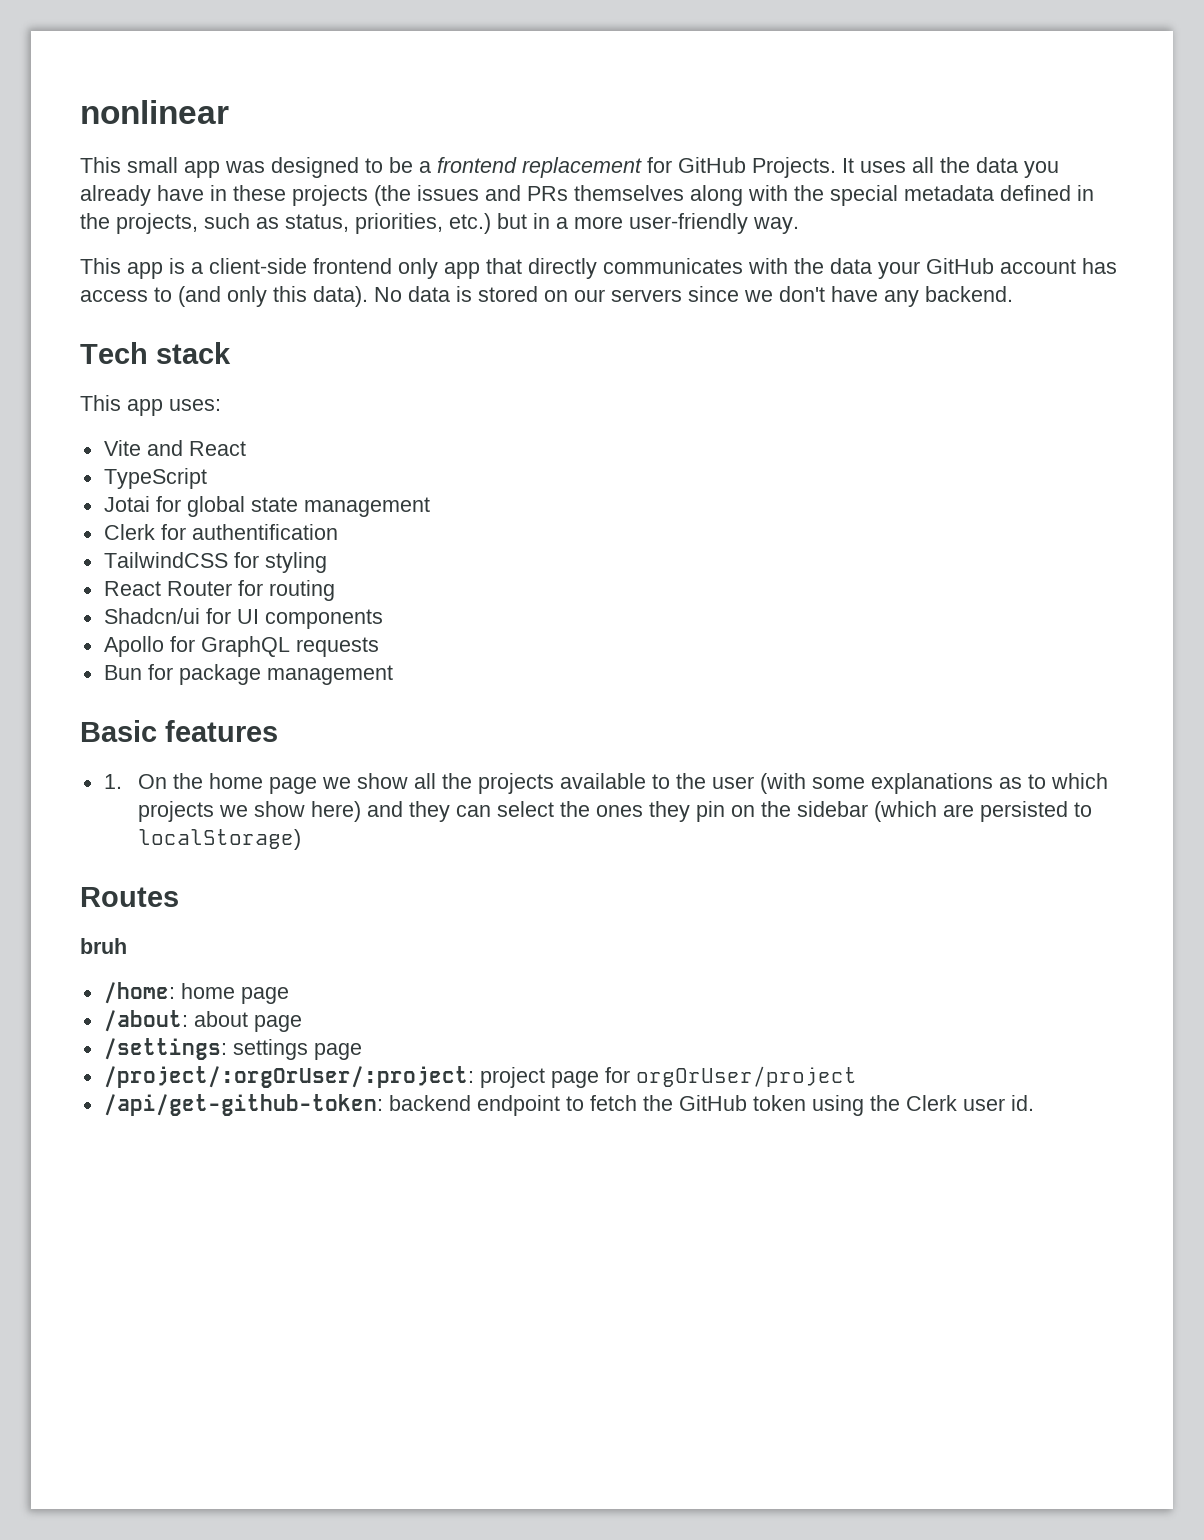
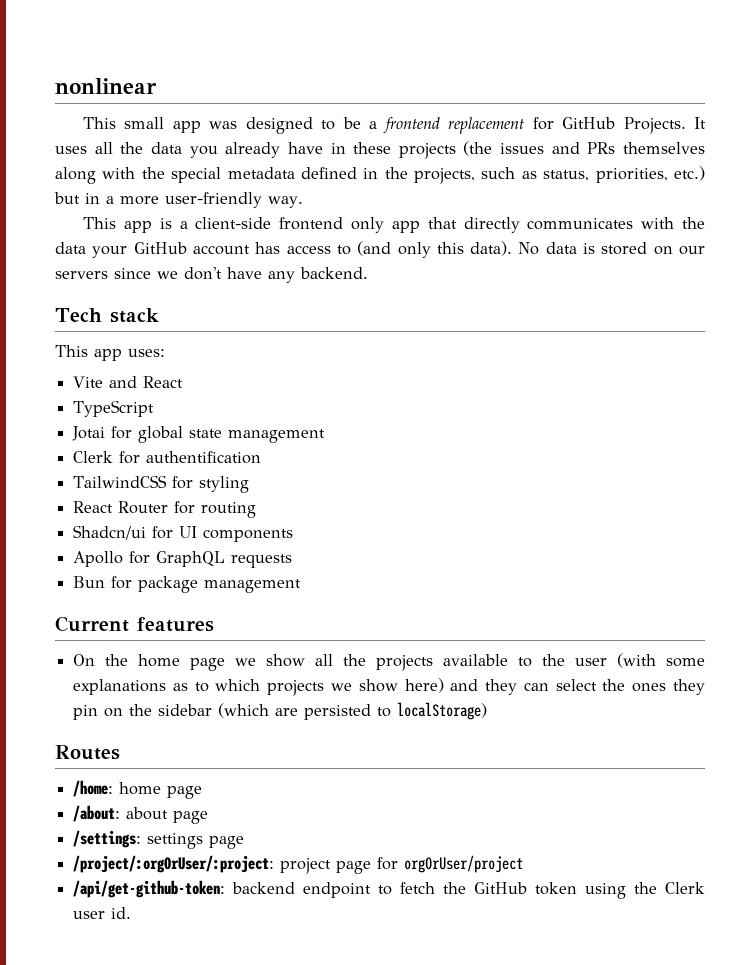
[80,720,157,742] Basic -> [55,616,129,632] Current
[103,774,122,789] 1. -> (214, 624) none
[80,938,127,954] // bruh -> (120, 752) none

